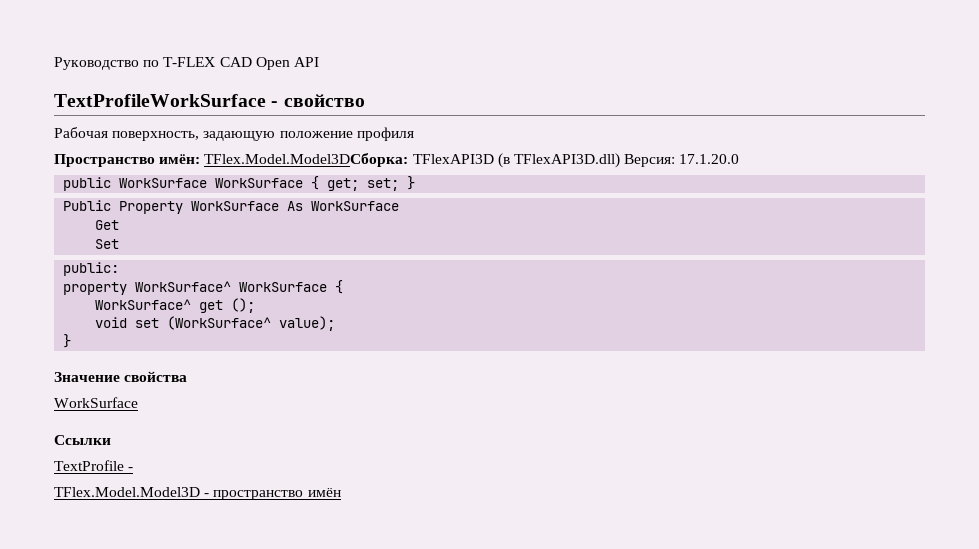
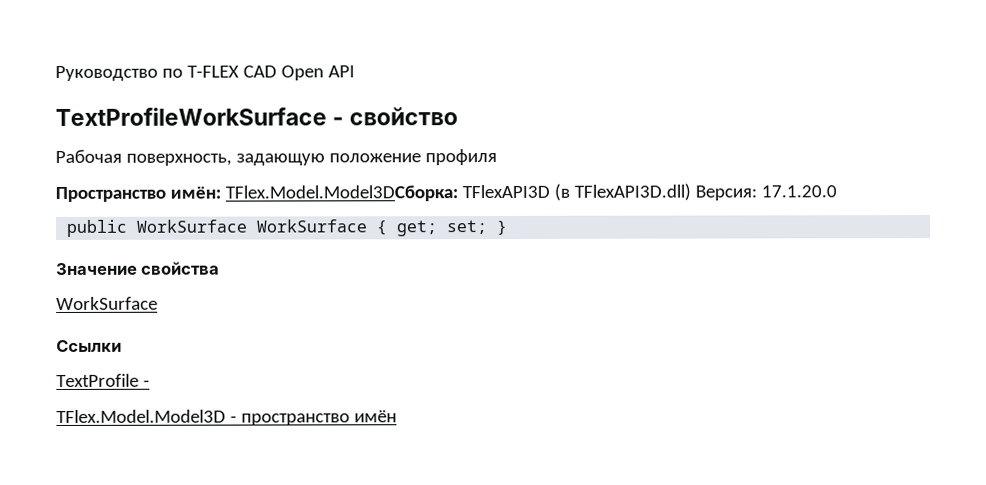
[63,200,400,214] [95,220,120,230] [95,239,120,249] [63,262,120,276] [63,280,344,295] [95,298,256,313] [95,316,336,331] [63,334,72,348] // Public Property WorkSurface As WorkSurface // Get // Set // public: // property WorkSurface^ WorkSurface { // WorkSurface^ get (); // void set (WorkSurface^ value); // } -> (508, 227) none

